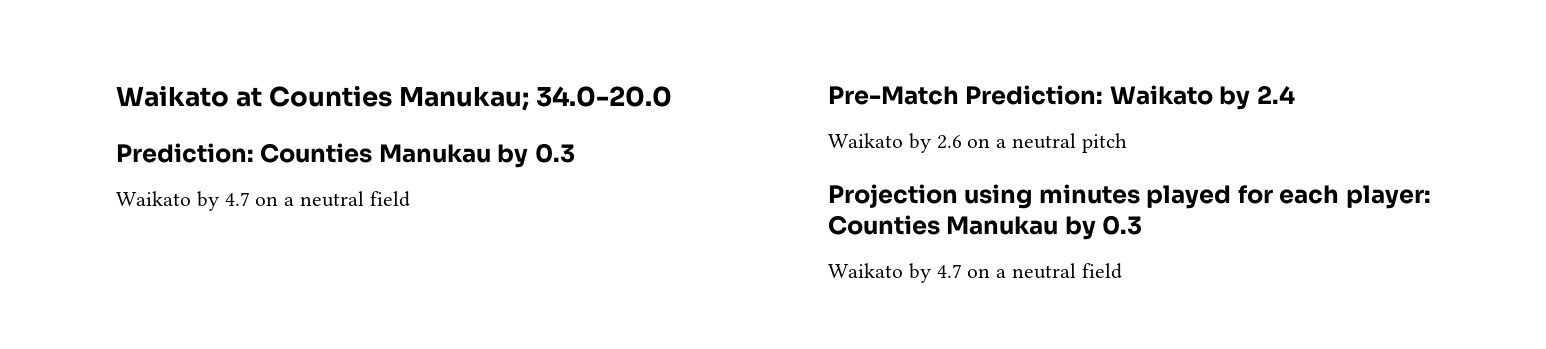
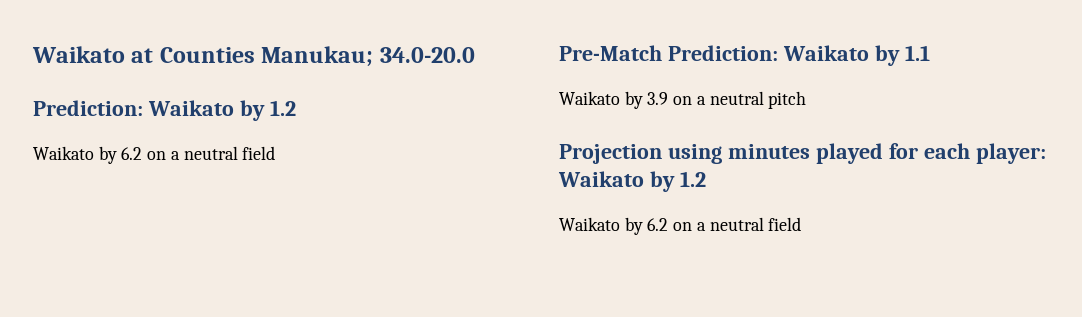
[260,143,575,168] [116,191,250,211] Counties Manukau by 0.3 // Waikato by 4.7 -> [147,100,296,121] [33,146,143,164] Waikato by 1.2 // Waikato by 6.2
[1256,85,1295,104] [828,133,962,153] 2.4 // Waikato by 2.6 -> [904,45,930,61] [559,91,669,109] 1.1 // Waikato by 3.9
[828,215,1143,240] [828,263,962,283] Counties Manukau by 0.3 // Waikato by 4.7 -> [558,171,706,192] [559,217,669,235] Waikato by 1.2 // Waikato by 6.2

